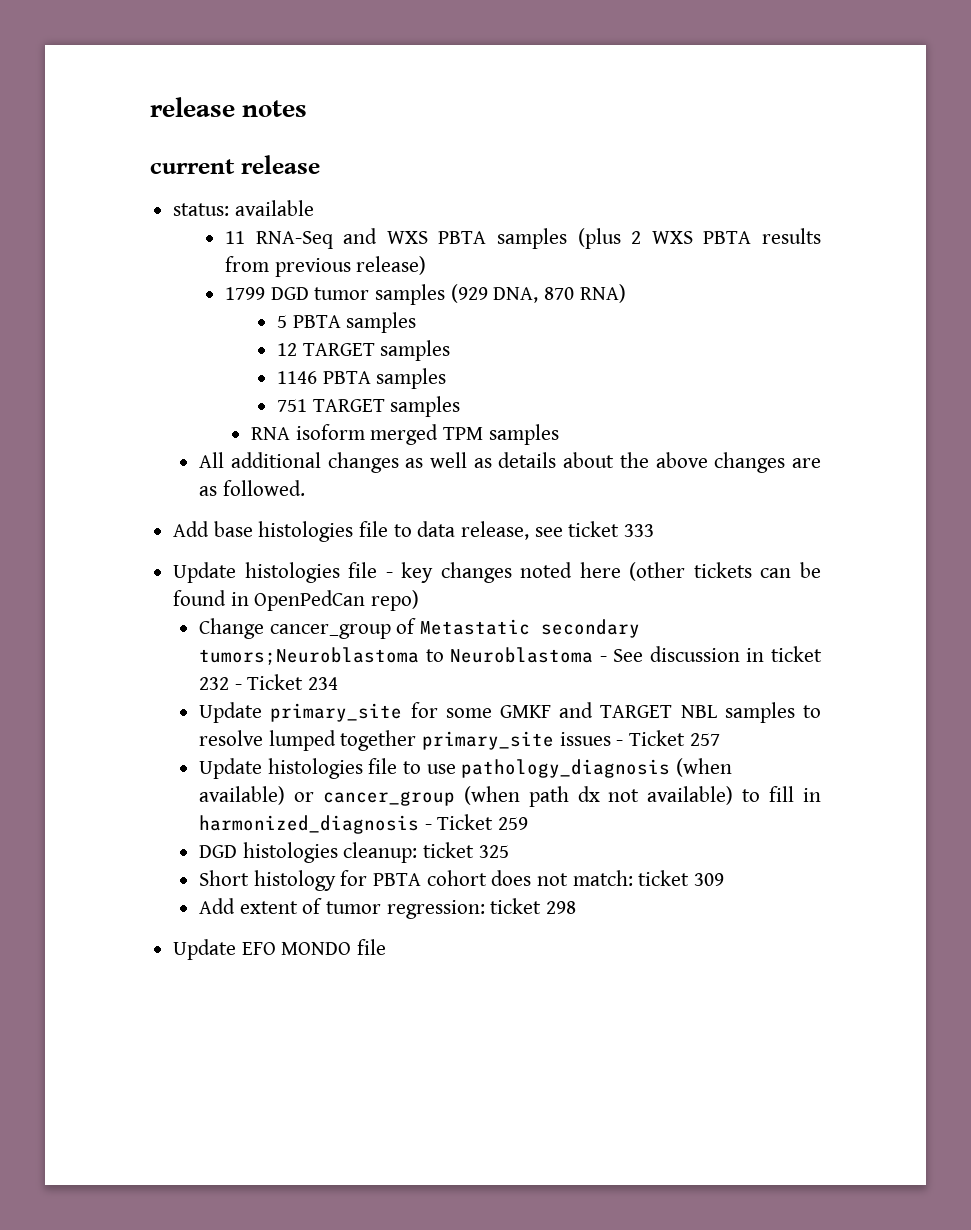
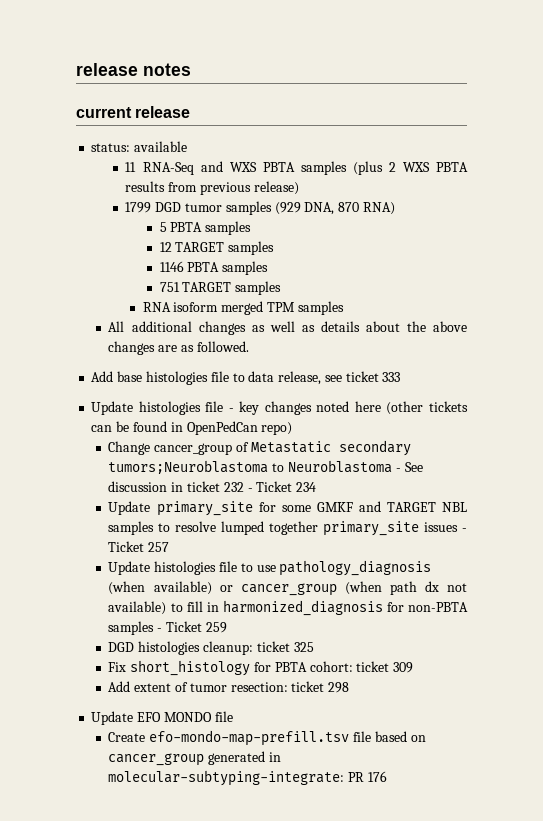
(420, 824) none -> [386,602,468,612] [108,621,155,635] for non-PBTA samples
[199,870,633,891] Short histology for PBTA cohort does not match: -> [108,660,353,676] Fix short_histology for PBTA cohort:
[386,900,485,919] regression: -> [230,682,288,692] resection:
(387, 947) none -> [108,730,426,746] [108,751,281,766] [108,770,387,786] // Create efo-mondo-map-prefill.tsv file based on cancer_group generated in molecular-subtyping-integrate: PR 176

